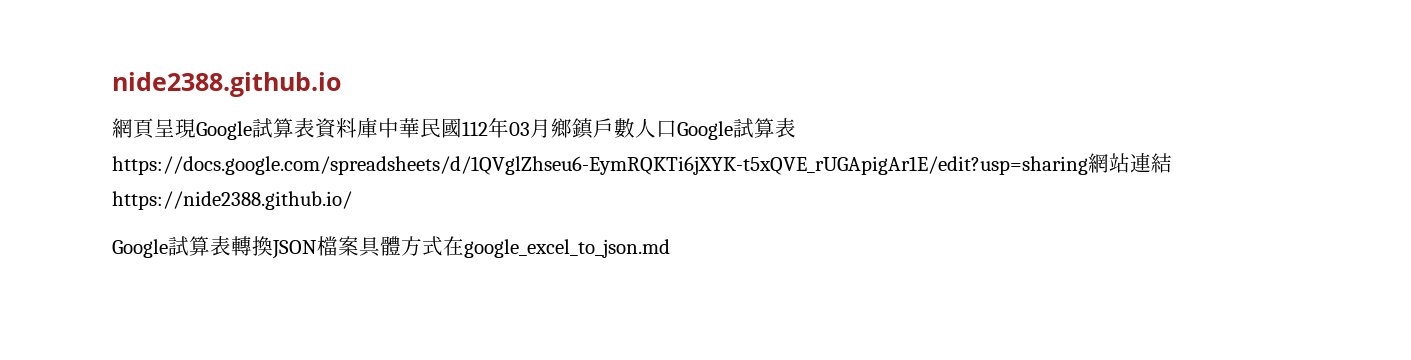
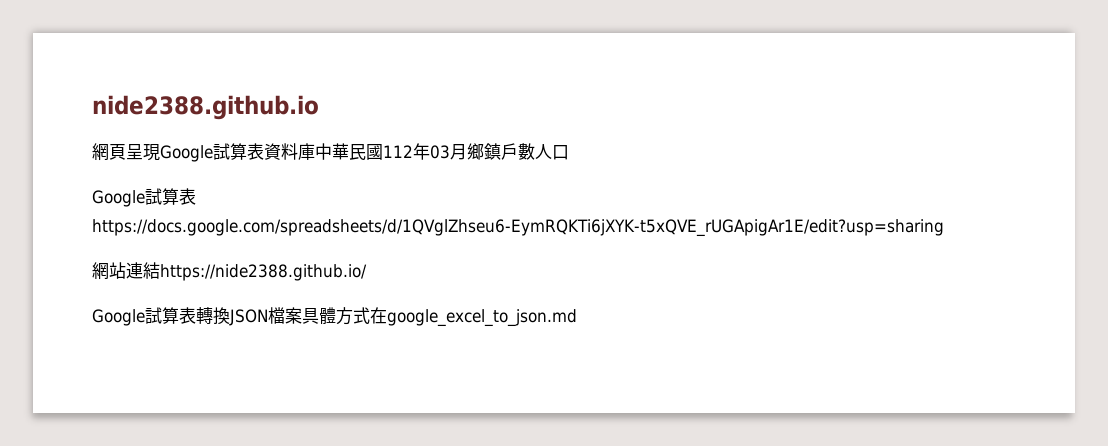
(677, 129) none -> (569, 152) //
(1088, 165) none -> (944, 228) //

